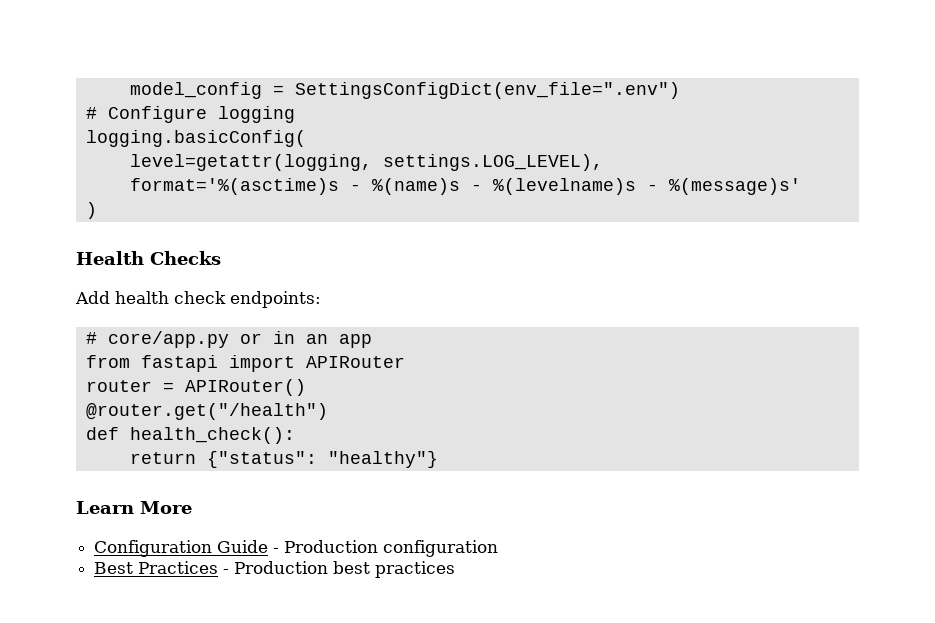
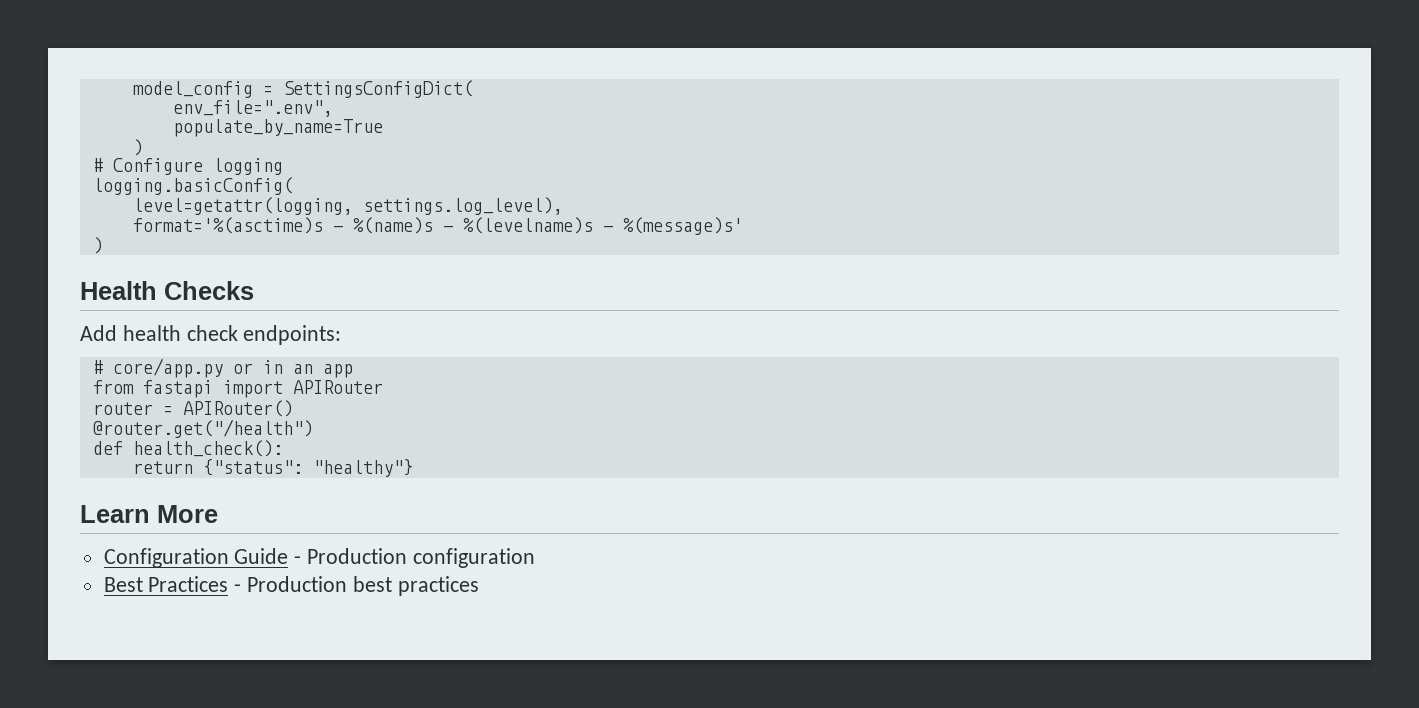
[294,82,680,99] SettingsConfigDict(env_file=".env") -> [282,80,473,98] [172,100,333,117] [172,119,383,137] [132,139,143,156] SettingsConfigDict( // env_file=".env", // populate_by_name=True // )
[382,154,603,171] settings.LOG_LEVEL), -> [362,197,563,215] settings.log_level),

